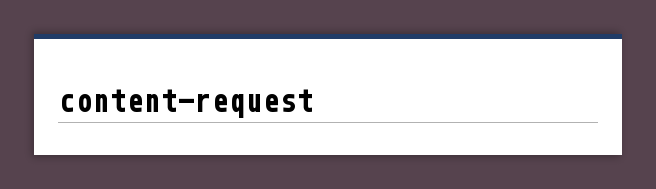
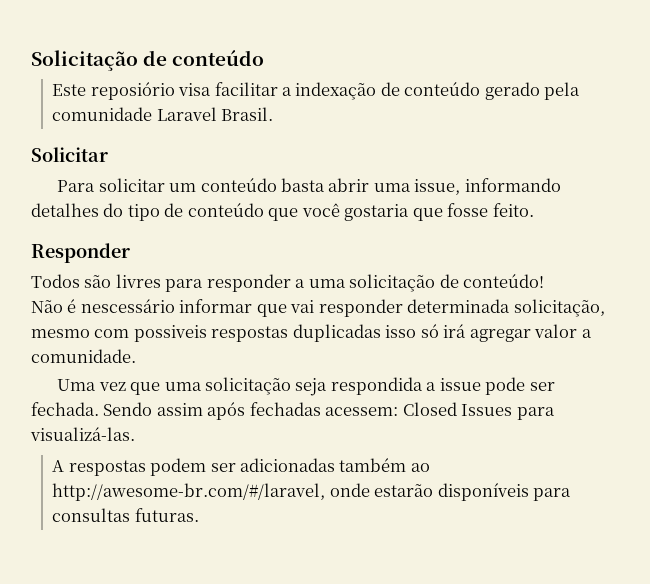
[58,89,313,118] content-request -> [31,50,265,71] [52,82,581,100] [52,107,274,121] [31,147,108,162] [57,178,561,195] [31,203,534,221] [31,243,130,263] [31,274,545,292] [31,299,605,317] [31,324,592,342] [31,349,136,363] [57,377,555,396] [31,402,555,420] [30,427,135,441] [52,458,430,476] [52,483,572,501] [52,508,199,522] Solicitação de conteúdo // Este reposiório visa facilitar a indexação de conteúdo gerado pela comunidade Laravel Brasil. // Solicitar // Para solicitar um conteúdo basta abrir uma issue, informando detalhes do tipo de conteúdo que você gostaria que fosse feito. // Responder // Todos são livres para responder a uma solicitação de conteúdo! // Não é nescessário informar que vai responder determinada solicitação, mesmo com possiveis respostas duplicadas isso só irá agregar valor a comunidade. // Uma vez que uma solicitação seja respondida a issue pode ser fechada. Sendo assim após fechadas acessem: Closed Issues para visualizá-las. // A respostas podem ser adicionadas também ao http://awesome-br.com/#/laravel, onde estarão disponíveis para consultas futuras.

